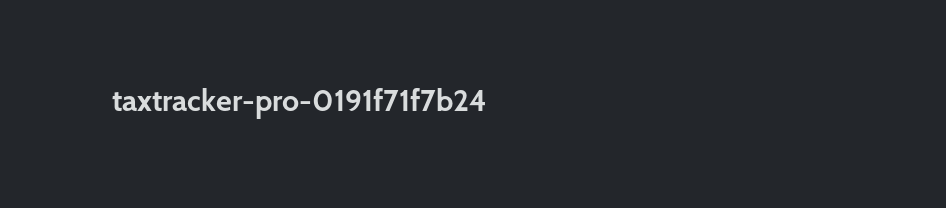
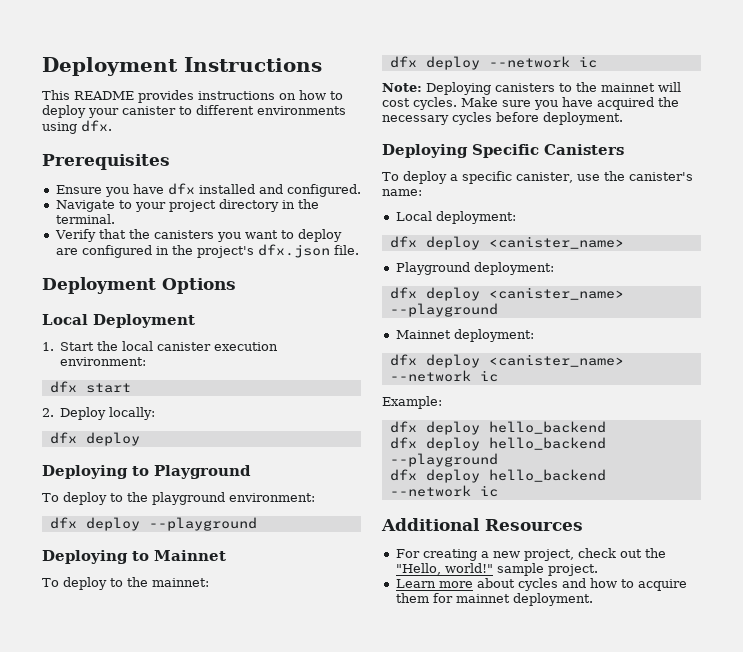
[112,88,487,119] taxtracker-pro-0191f71f7b24 -> [42,57,322,76] [42,90,343,103] [42,105,346,118] [42,120,112,134] [42,154,170,170] [55,183,361,197] [55,199,319,212] [55,214,115,224] [54,229,342,242] [55,244,359,258] [42,277,236,294] [42,314,195,328] [42,341,279,351] [60,357,147,366] [49,381,131,393] [42,407,156,420] [49,432,140,446] [42,465,251,479] [42,492,315,505] [49,517,257,531] [42,550,226,564] [42,577,209,590] [389,56,597,70] [382,82,681,95] [382,97,679,110] [382,112,623,125] [382,144,624,158] [382,171,693,184] [382,189,422,196] [395,211,516,224] [389,236,624,250] [395,262,554,275] [389,287,624,301] [389,303,498,317] [395,329,534,342] [389,354,624,368] [389,370,498,382] [382,396,442,409] [389,421,606,435] [389,437,606,451] [389,453,498,467] [389,469,606,483] [389,485,498,497] [381,518,583,531] [395,548,666,561] [395,563,598,576] [395,578,687,591] [395,593,593,606] Deployment Instructions // This README provides instructions on how to deploy your canister to different environments using dfx. // Prerequisites // Ensure you have dfx installed and configured. // Navigate to your project directory in the terminal. // Verify that the canisters you want to deploy are configured in the project's dfx.json file. // Deployment Options // Local Deployment // 1. Start the local canister execution environment: // dfx start // 2. Deploy locally: // dfx deploy // Deploying to Playground // To deploy to the playground environment: // dfx deploy --playground // Deploying to Mainnet // To deploy to the mainnet: // dfx deploy --network ic // Note: Deploying canisters to the mainnet will cost cycles. Make sure you have acquired the necessary cycles before deployment. // Deploying Specific Canisters // To deploy a specific canister, use the canister's name: // Local deployment: // dfx deploy <canister_name> // Playground deployment: // dfx deploy <canister_name> --playground // Mainnet deployment: // dfx deploy <canister_name> --network ic // Example: // dfx deploy hello_backend // dfx deploy hello_backend --playground // dfx deploy hello_backend --network ic // Additional Resources // For creating a new project, check out the "Hello, world!" sample project. // Learn more about cycles and how to acquire them for mainnet deployment.

